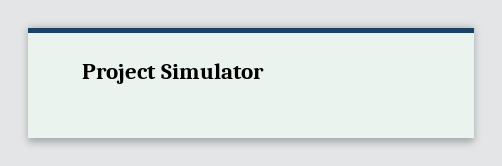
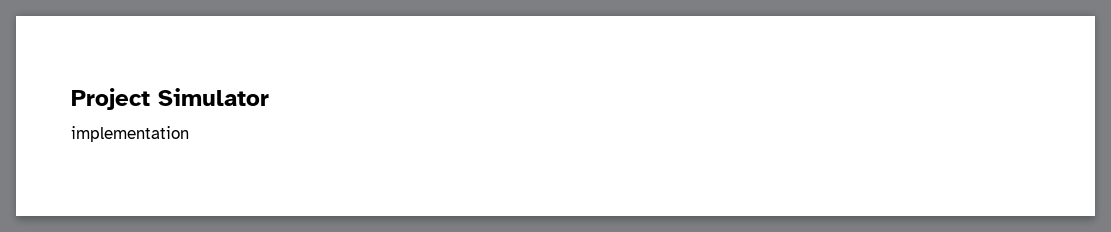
(265, 71) none -> [71,126,189,142] // implementation

